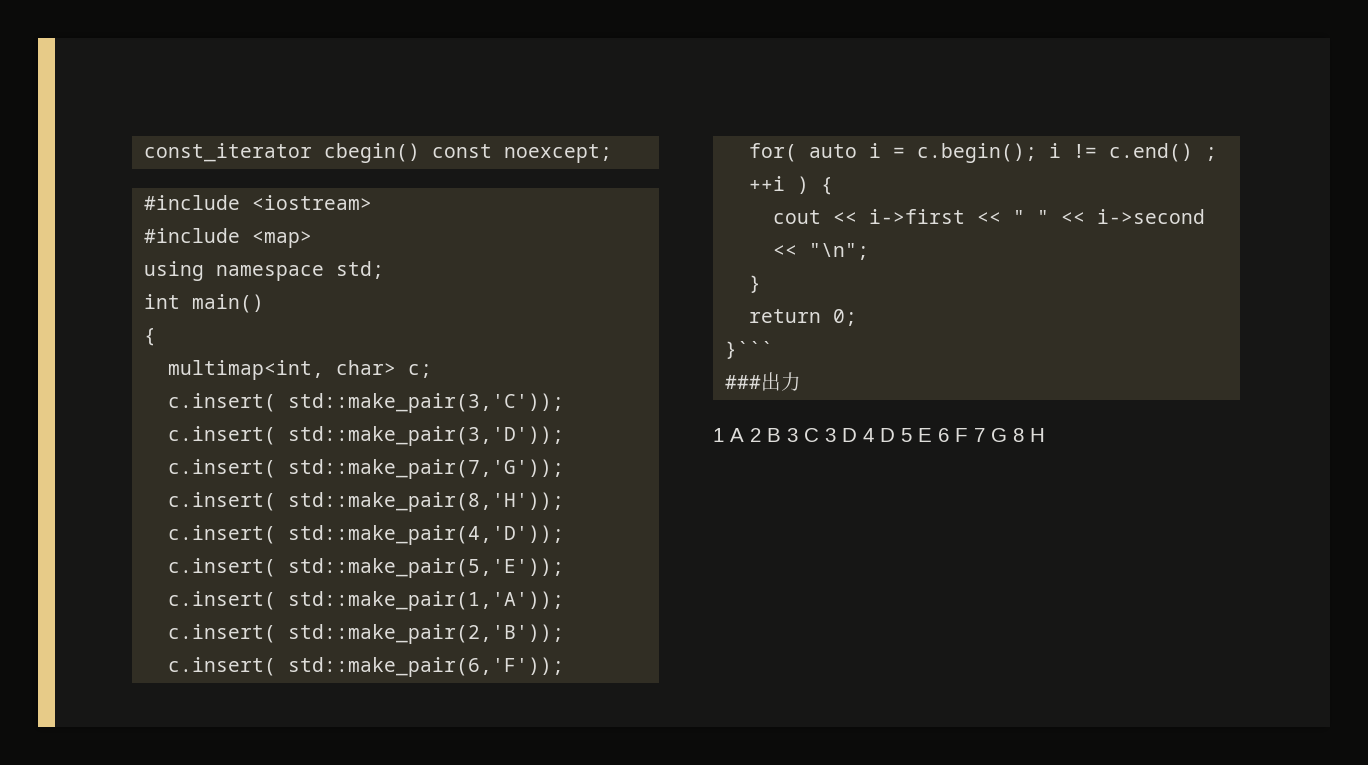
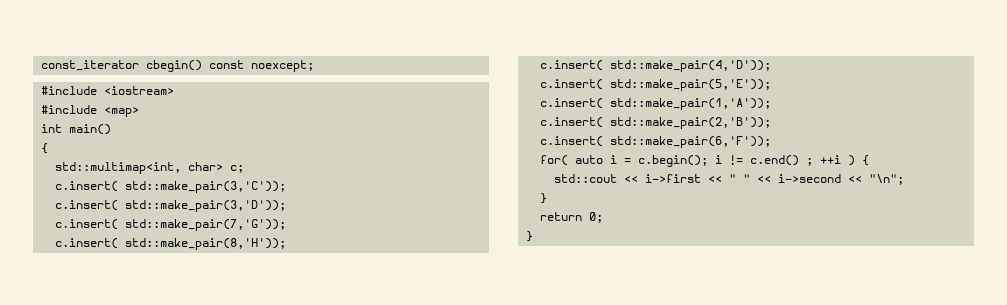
[144,261,385,281] // using namespace std; -> (140, 112) none
[168,360,325,380] multimap<int, -> [55,162,182,174] std::multimap<int,
[773,210,822,224] cout -> [554,174,618,183] std::cout
[725,341,774,359] [725,372,802,391] [713,428,1045,442] }``` // ###出力 // 1 A 2 B 3 C 3 D 4 D 5 E 6 F 7 G 8 H -> [526,231,534,242] }

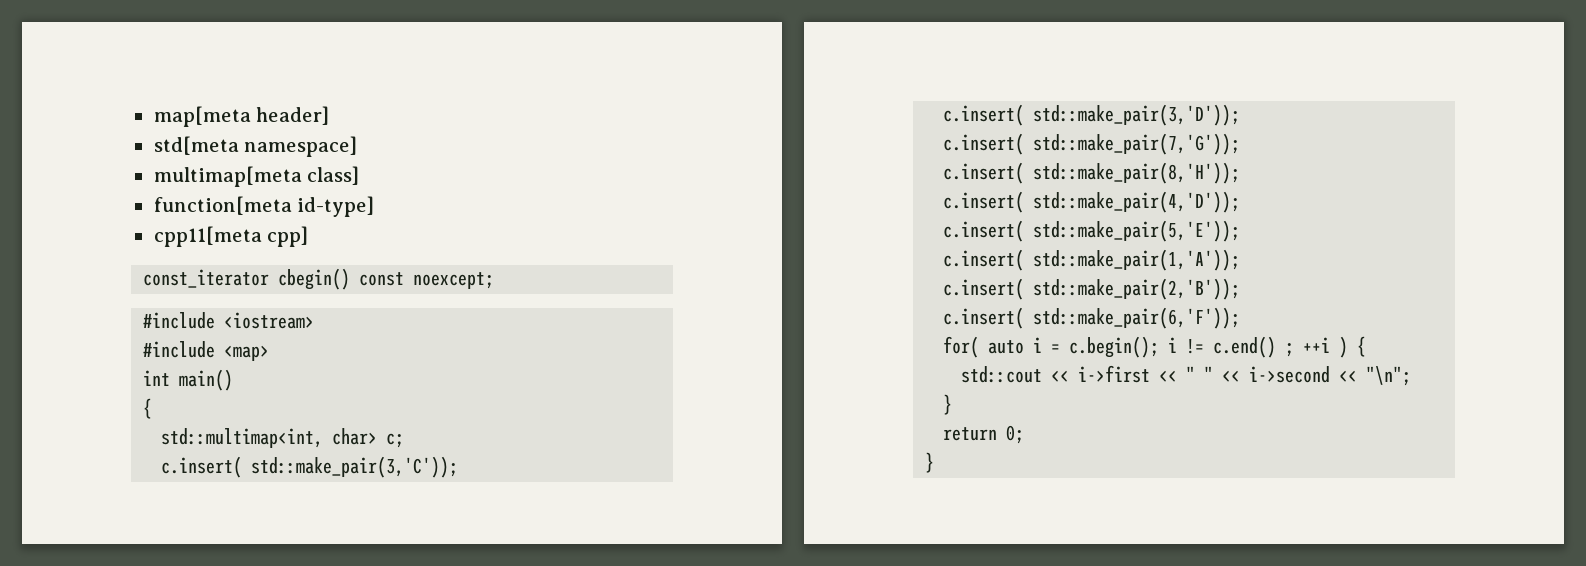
(41, 65) none -> [153,106,330,127] [153,136,358,157] [153,166,360,187] [153,196,375,217] [153,226,309,247] map[meta header] // std[meta namespace] // multimap[meta class] // function[meta id-type] // cpp11[meta cpp] //

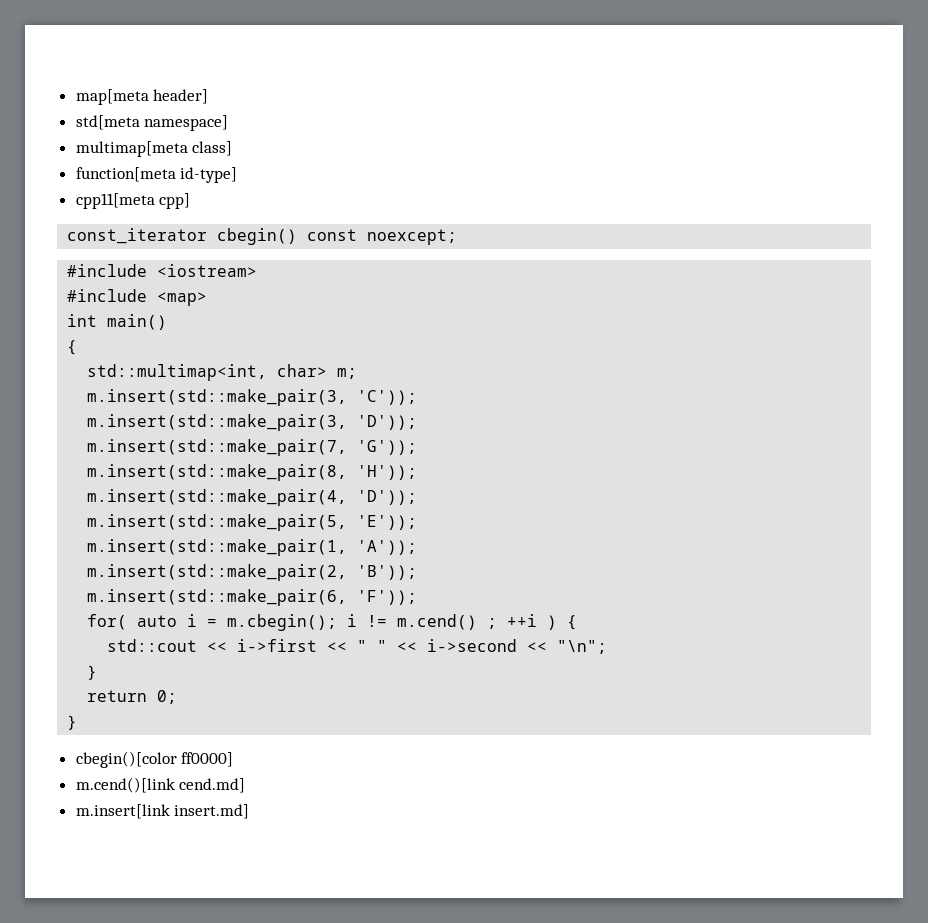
[386,433,405,448] [161,456,459,478] [943,104,1241,126] [943,133,1241,155] [943,162,1241,184] [943,191,1241,213] [943,220,1241,242] [943,249,1241,271] [943,278,1241,300] [943,307,1241,329] c; // c.insert( std::make_pair(3,'C')); // c.insert( std::make_pair(3,'D')); // c.insert( std::make_pair(7,'G')); // c.insert( std::make_pair(8,'H')); // c.insert( std::make_pair(4,'D')); // c.insert( std::make_pair(5,'E')); // c.insert( std::make_pair(1,'A')); // c.insert( std::make_pair(2,'B')); // c.insert( std::make_pair(6,'F')); -> [337,368,358,379] [87,389,418,406] [87,414,418,431] [87,439,418,456] [87,464,418,481] [87,489,418,506] [87,514,418,531] [87,539,418,556] [87,564,418,581] [87,589,418,606] m; // m.insert(std::make_pair(3, 'C')); // m.insert(std::make_pair(3, 'D')); // m.insert(std::make_pair(7, 'G')); // m.insert(std::make_pair(8, 'H')); // m.insert(std::make_pair(4, 'D')); // m.insert(std::make_pair(5, 'E')); // m.insert(std::make_pair(1, 'A')); // m.insert(std::make_pair(2, 'B')); // m.insert(std::make_pair(6, 'F'));
[1069,336,1160,358] c.begin(); -> [227,614,338,631] m.cbegin();
[1213,336,1277,358] c.end() -> [397,614,478,630] m.cend()
(935, 462) none -> [75,751,234,768] [75,777,246,793] [75,804,250,819] // cbegin()[color ff0000] // m.cend()[link cend.md] // m.insert[link insert.md]

